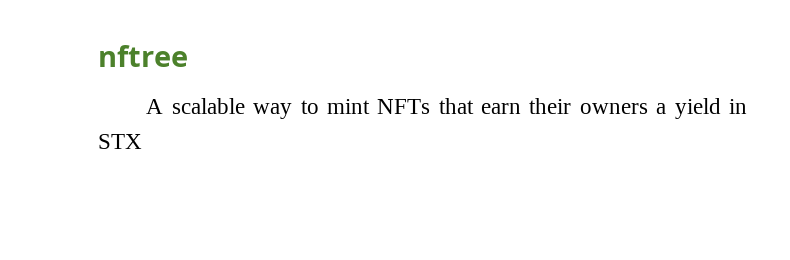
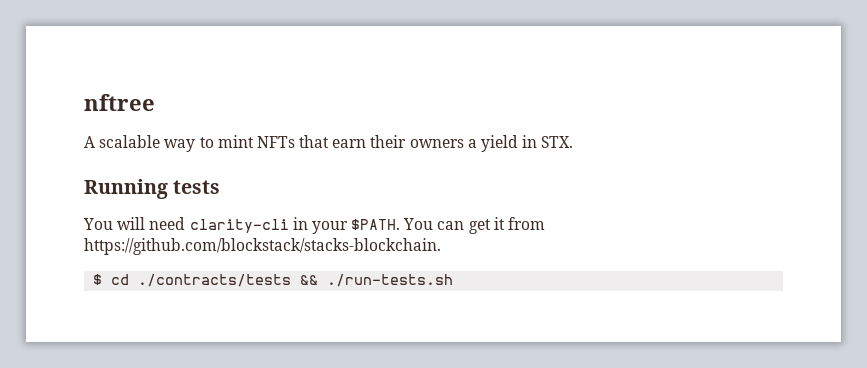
[98,134,142,149] STX -> [541,136,574,148] [84,179,221,199] [83,217,546,234] [84,238,441,255] [93,274,454,287] STX. // Running tests // You will need clarity-cli in your $PATH. You can get it from https://github.com/blockstack/stacks-blockchain. // $ cd ./contracts/tests && ./run-tests.sh

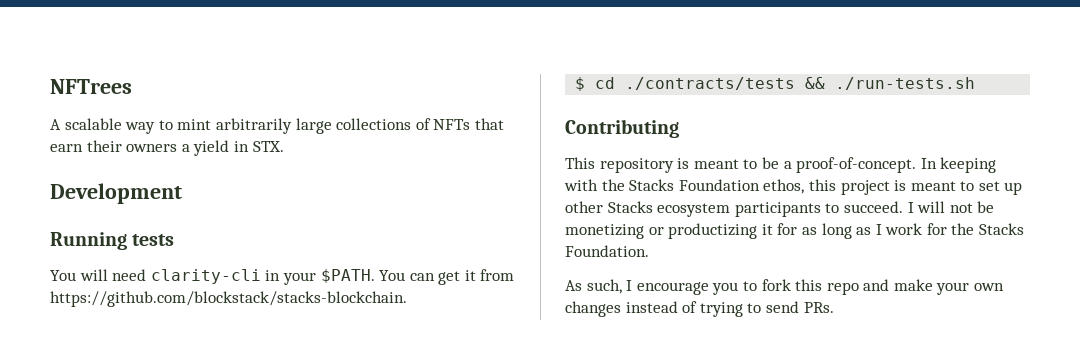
[84,94,155,111] nftree -> [50,79,132,94] NFTrees
(254, 141) none -> [215,118,431,134] arbitrarily large collections of
(574, 142) none -> [50,183,182,204] // Development
(454, 280) none -> [565,119,679,138] [565,157,997,173] [564,179,1023,195] [565,201,995,217] [565,223,1025,239] [565,245,649,257] [565,279,1005,295] [565,301,834,317] // Contributing // This repository is meant to be a proof-of-concept. In keeping with the Stacks Foundation ethos, this project is meant to set up other Stacks ecosystem participants to succeed. I will not be monetizing or productizing it for as long as I work for the Stacks Foundation. // As such, I encourage you to fork this repo and make your own changes instead of trying to send PRs.

